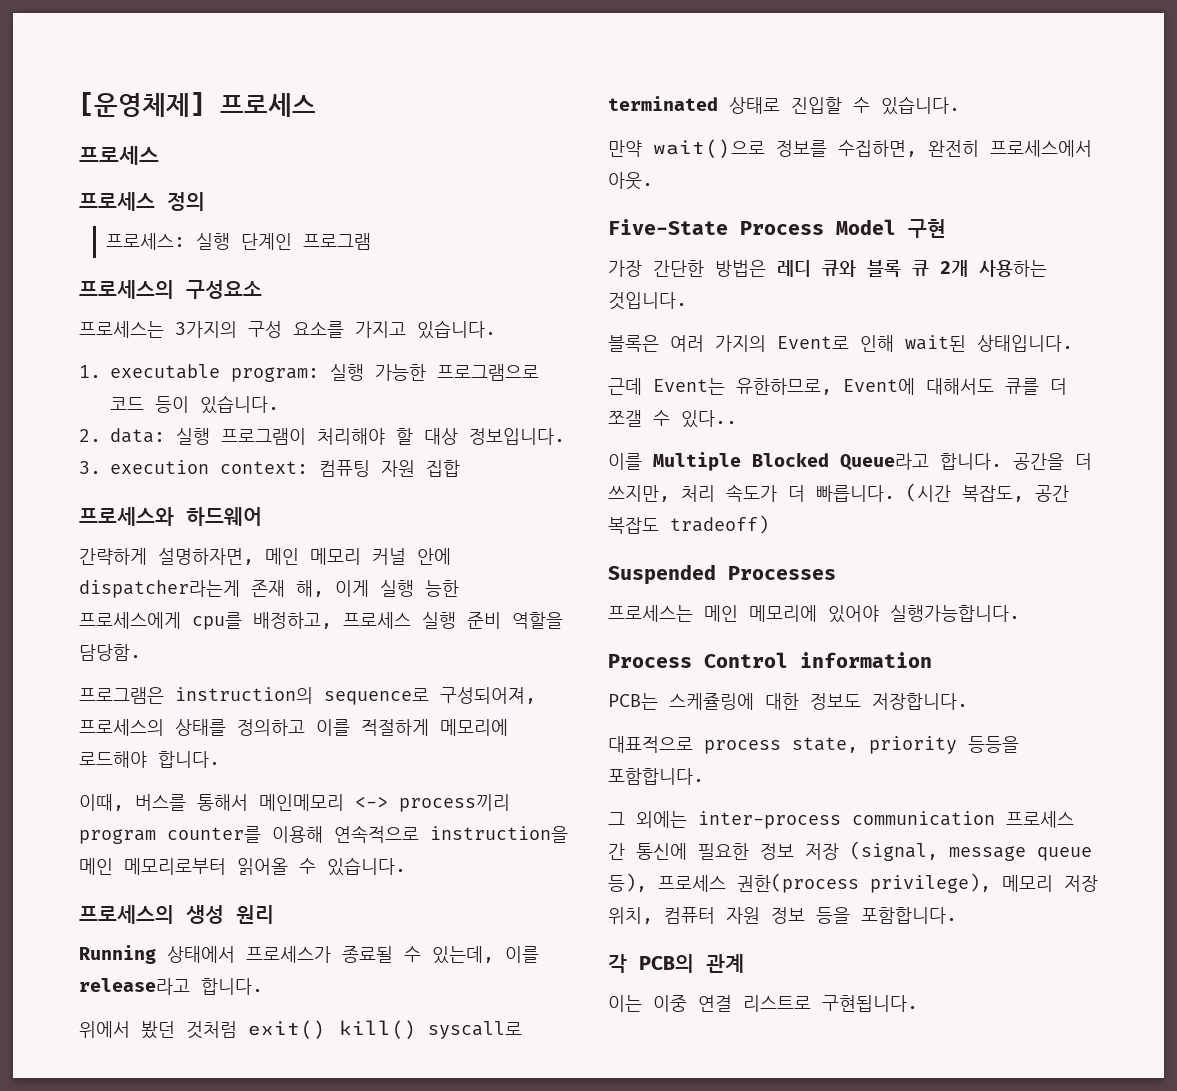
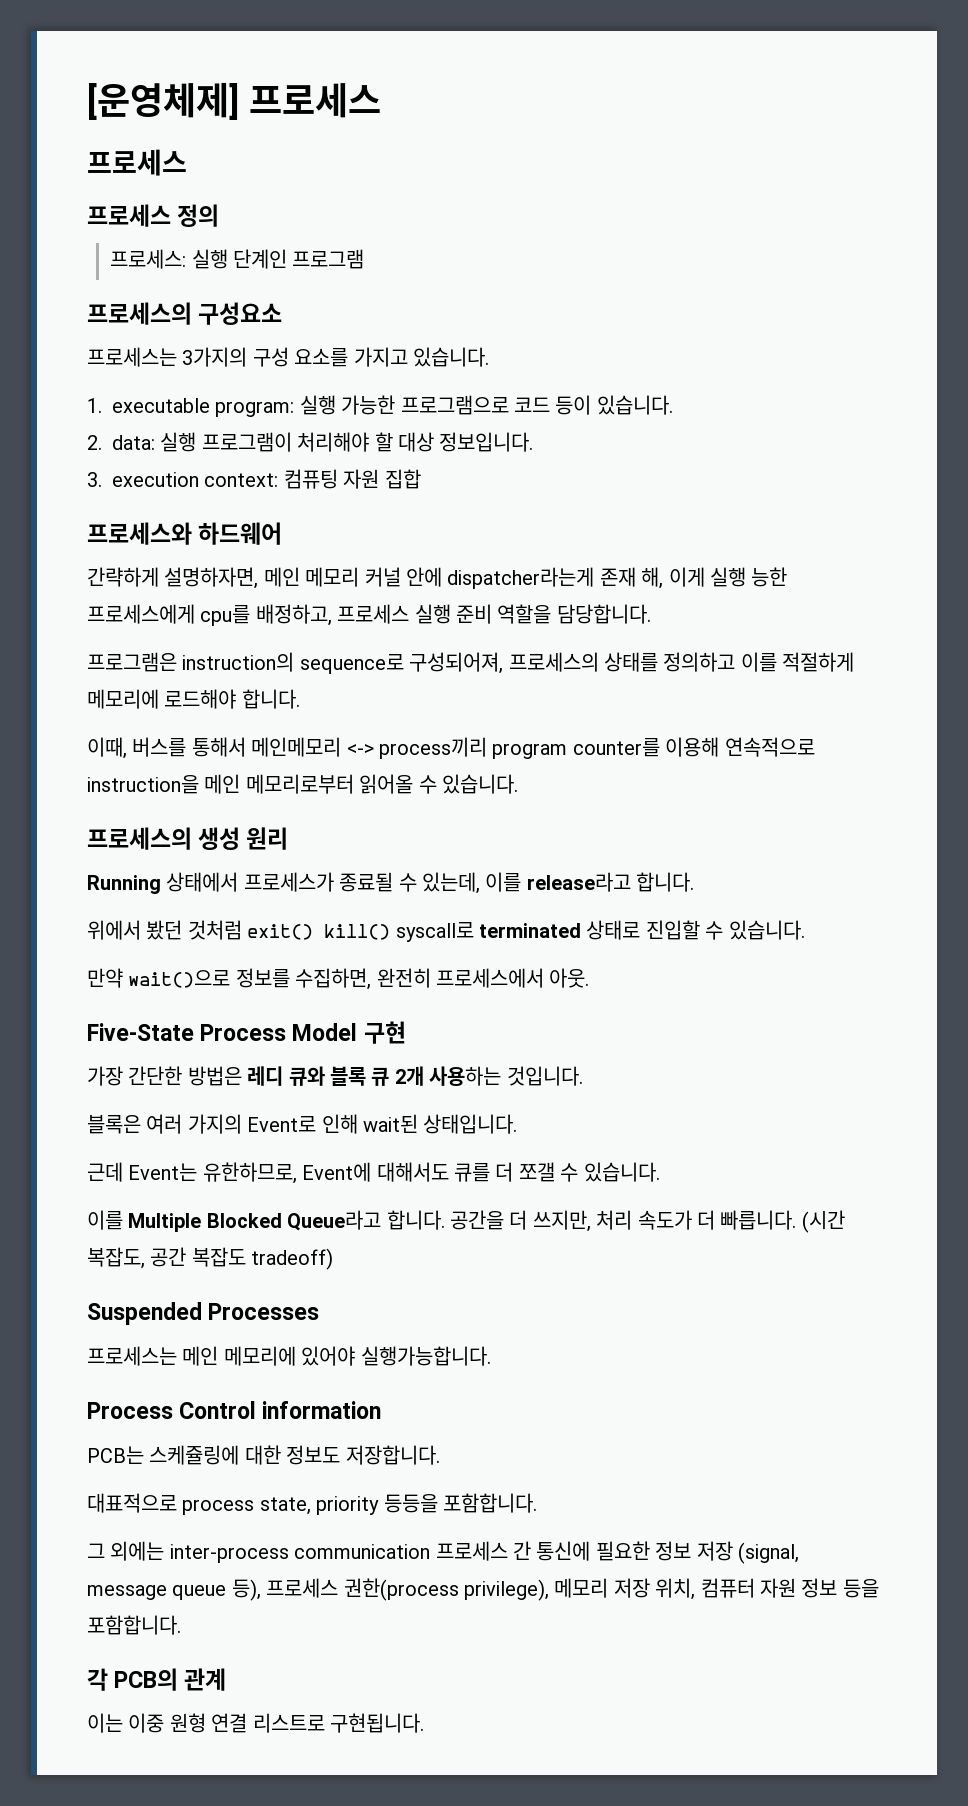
[79,644,141,661] 담당함. -> [556,604,651,624] 담당합니다.
[681,410,737,428] 있다.. -> [583,1162,660,1182] 있습니다.
(687, 1003) none -> [169,1713,206,1733] 원형

